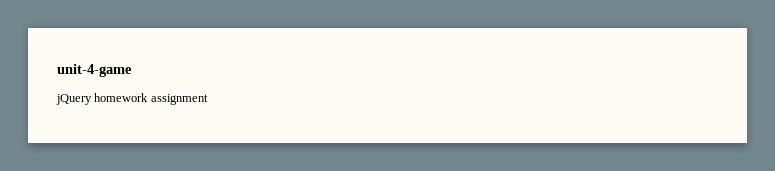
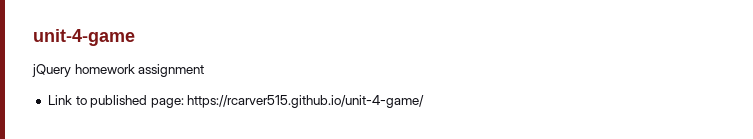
(208, 99) none -> [47,95,425,108] // Link to published page: https://rcarver515.github.io/unit-4-game/

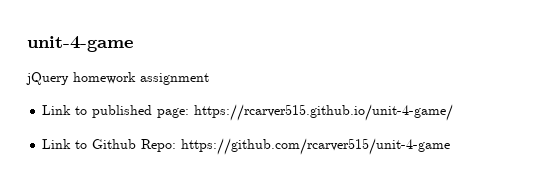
(425, 101) none -> [42,138,451,155] // Link to Github Repo: https://github.com/rcarver515/unit-4-game

